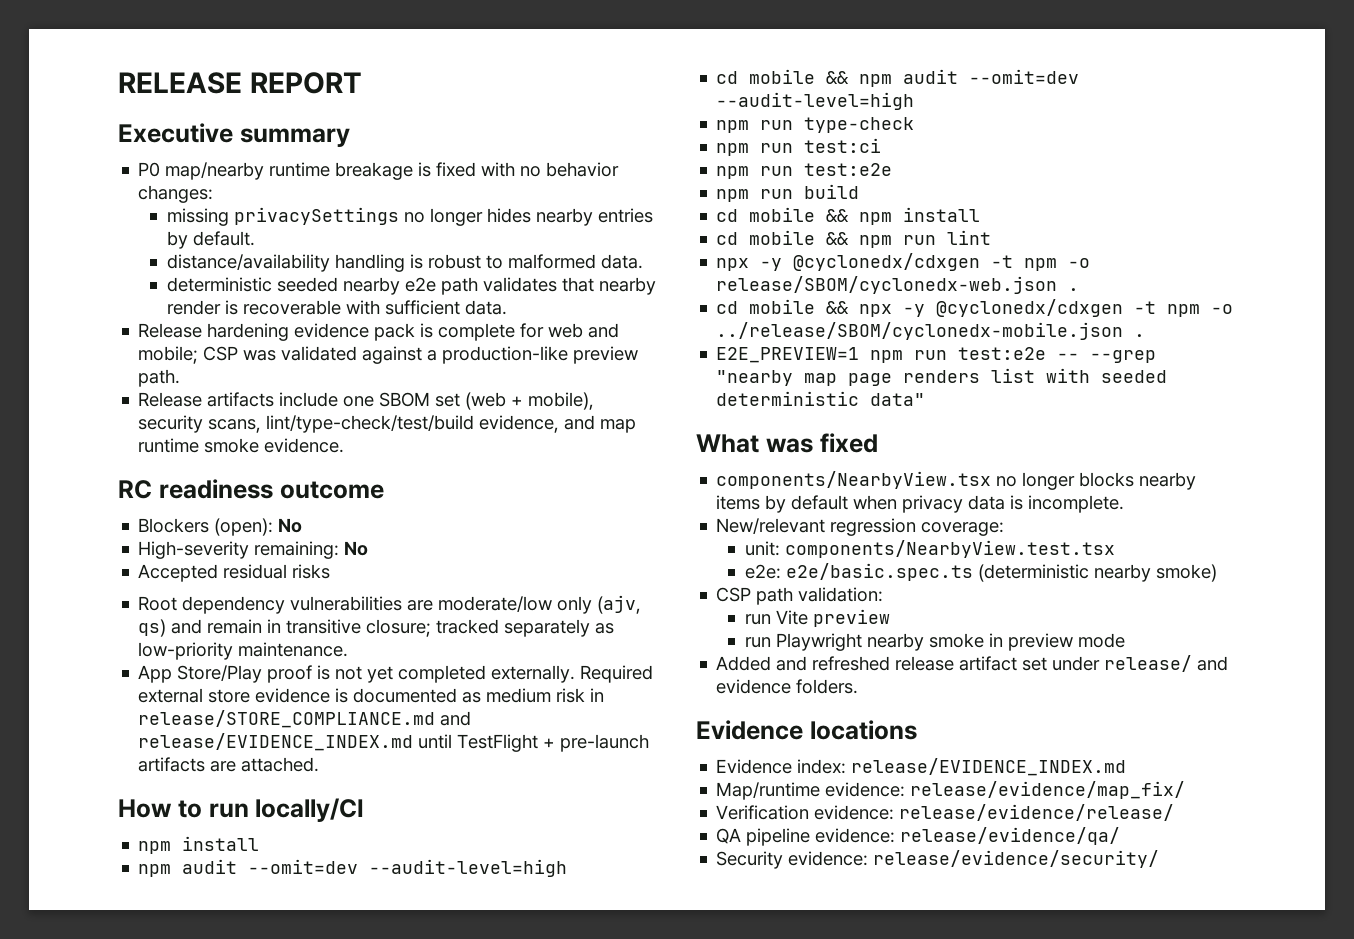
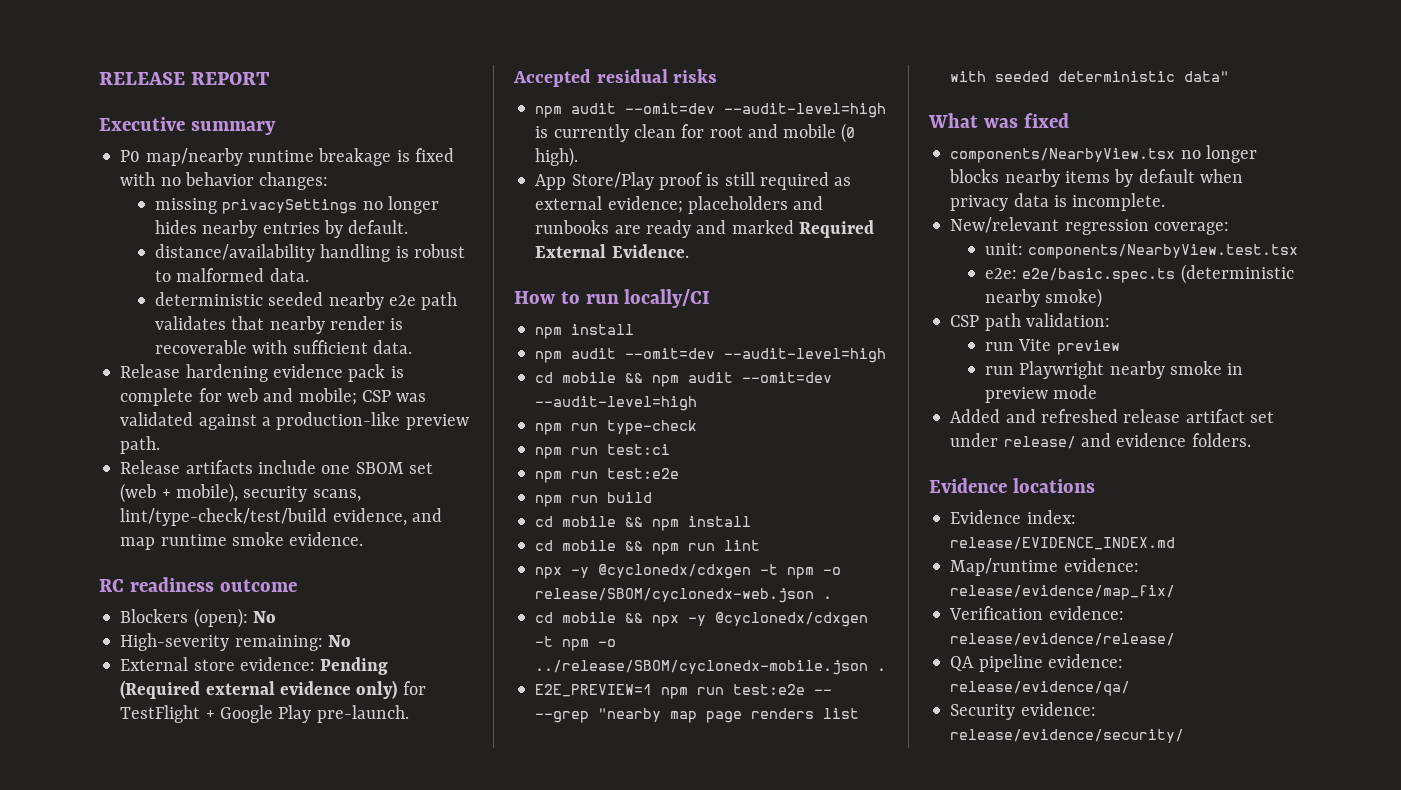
[138,564,331,582] [138,595,642,614] [138,619,615,637] [138,642,349,660] [138,665,654,683] [138,688,605,703] [138,710,472,728] [138,733,650,752] [138,757,320,772] Accepted residual risks // Root dependency vulnerabilities are moderate/low only (ajv, qs) and remain in transitive closure; tracked separately as low-priority maintenance. // App Store/Play proof is not yet completed externally. Required external store evidence is documented as medium risk in release/STORE_COMPLIANCE.md and release/EVIDENCE_INDEX.md until TestFlight + pre-launch artifacts are attached. -> [120,657,389,675] [120,680,426,699] [120,705,409,723] [513,69,718,87] [535,103,887,118] [535,123,856,143] [535,147,579,167] [535,172,852,190] [535,196,824,214] [535,220,874,238] [535,244,689,258] External store evidence: Pending (Required external evidence only) for TestFlight + Google Play pre-launch. // Accepted residual risks // npm audit --omit=dev --audit-level=high is currently clean for root and mobile (0 high). // App Store/Play proof is still required as external evidence; placeholders and runbooks are ready and marked Required External Evidence.

